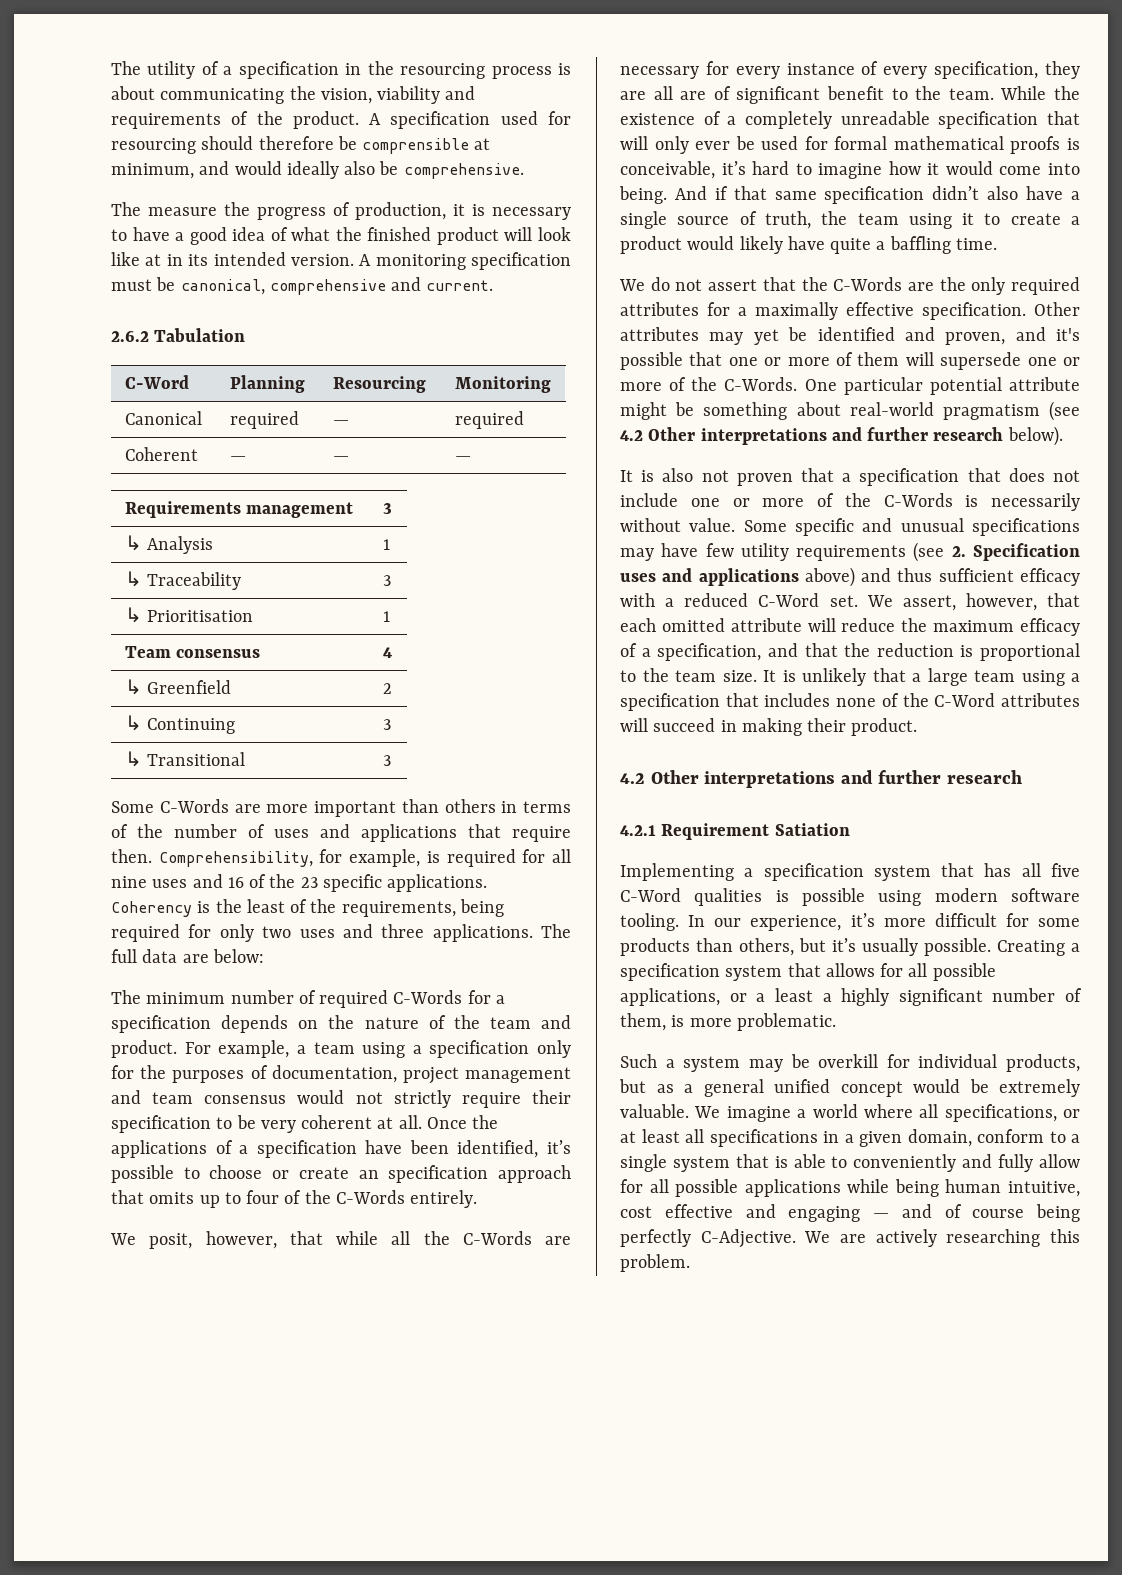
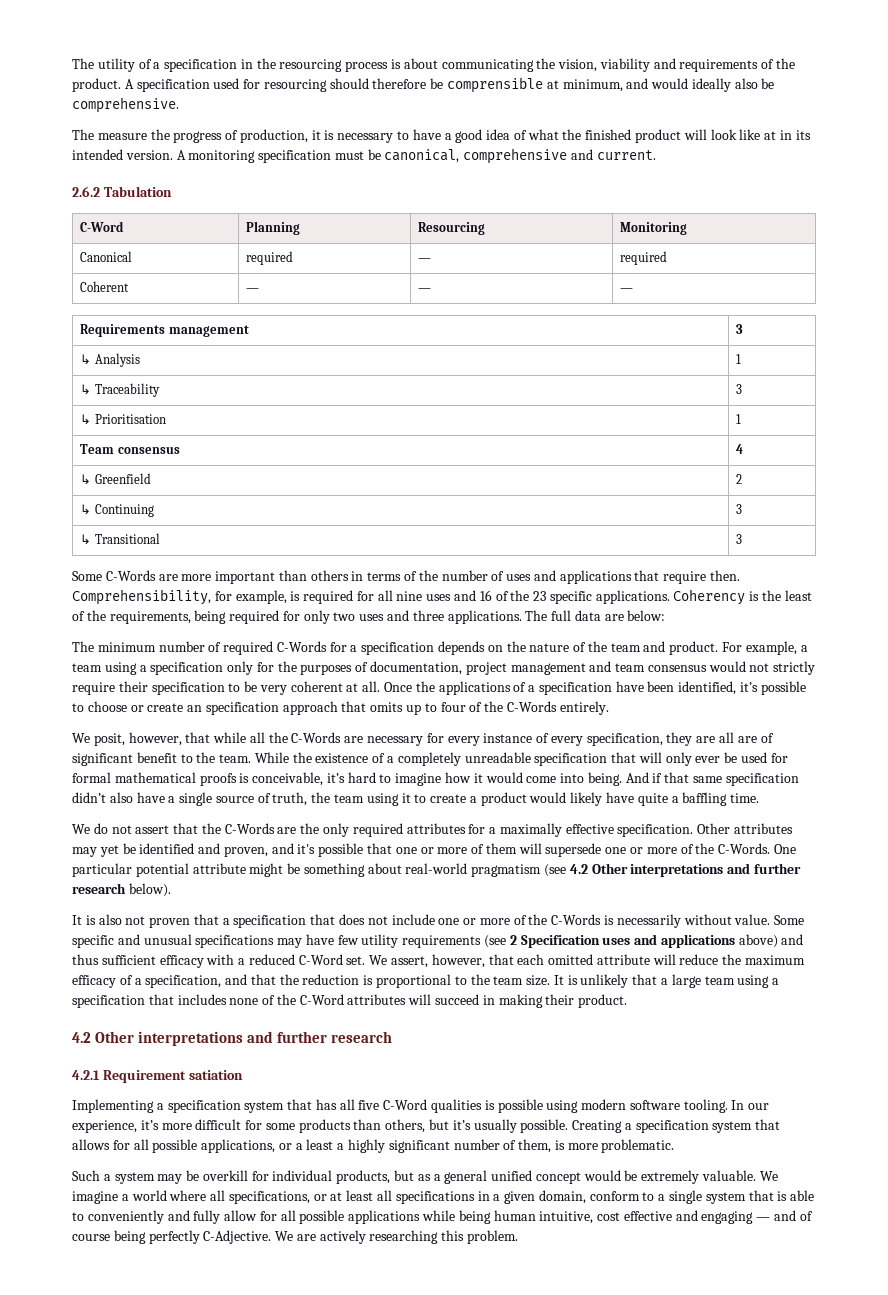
[951,546,966,557] 2. -> [509,935,517,945] 2
[774,823,850,836] Satiation -> [188,1070,243,1080] satiation

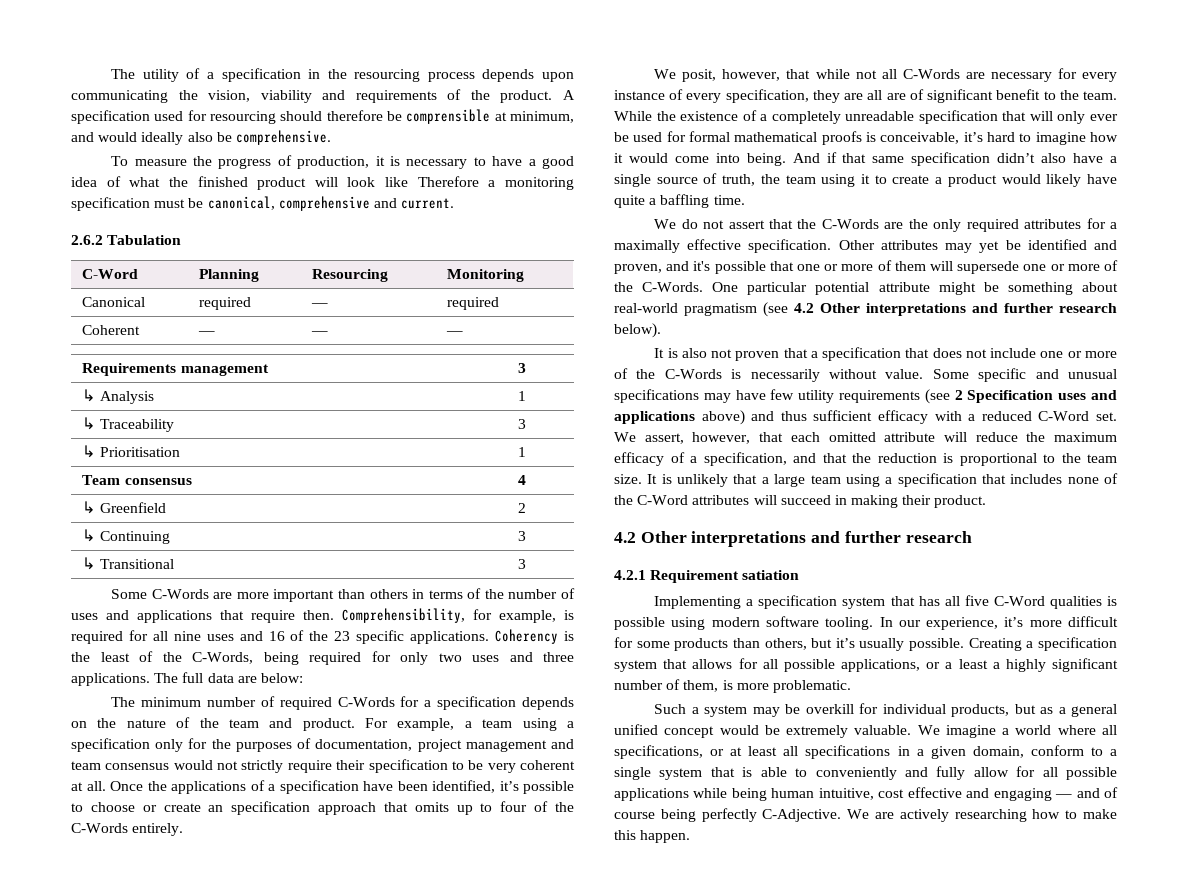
[391,58,438,69] is about -> [482,69,574,82] depends upon
[72,129,94,140] The -> [111,156,129,166] To
[764,130,811,140] [72,149,186,160] at in its intended version. A -> [417,176,496,187] Therefore a
[109,611,191,624] requirements, -> [192,652,253,664] C-Words,
[249,732,288,743] all the -> [855,69,897,79] not all
[441,1230,519,1244] this problem. -> [1032,809,1117,819] [614,830,691,843] how to make this happen.

